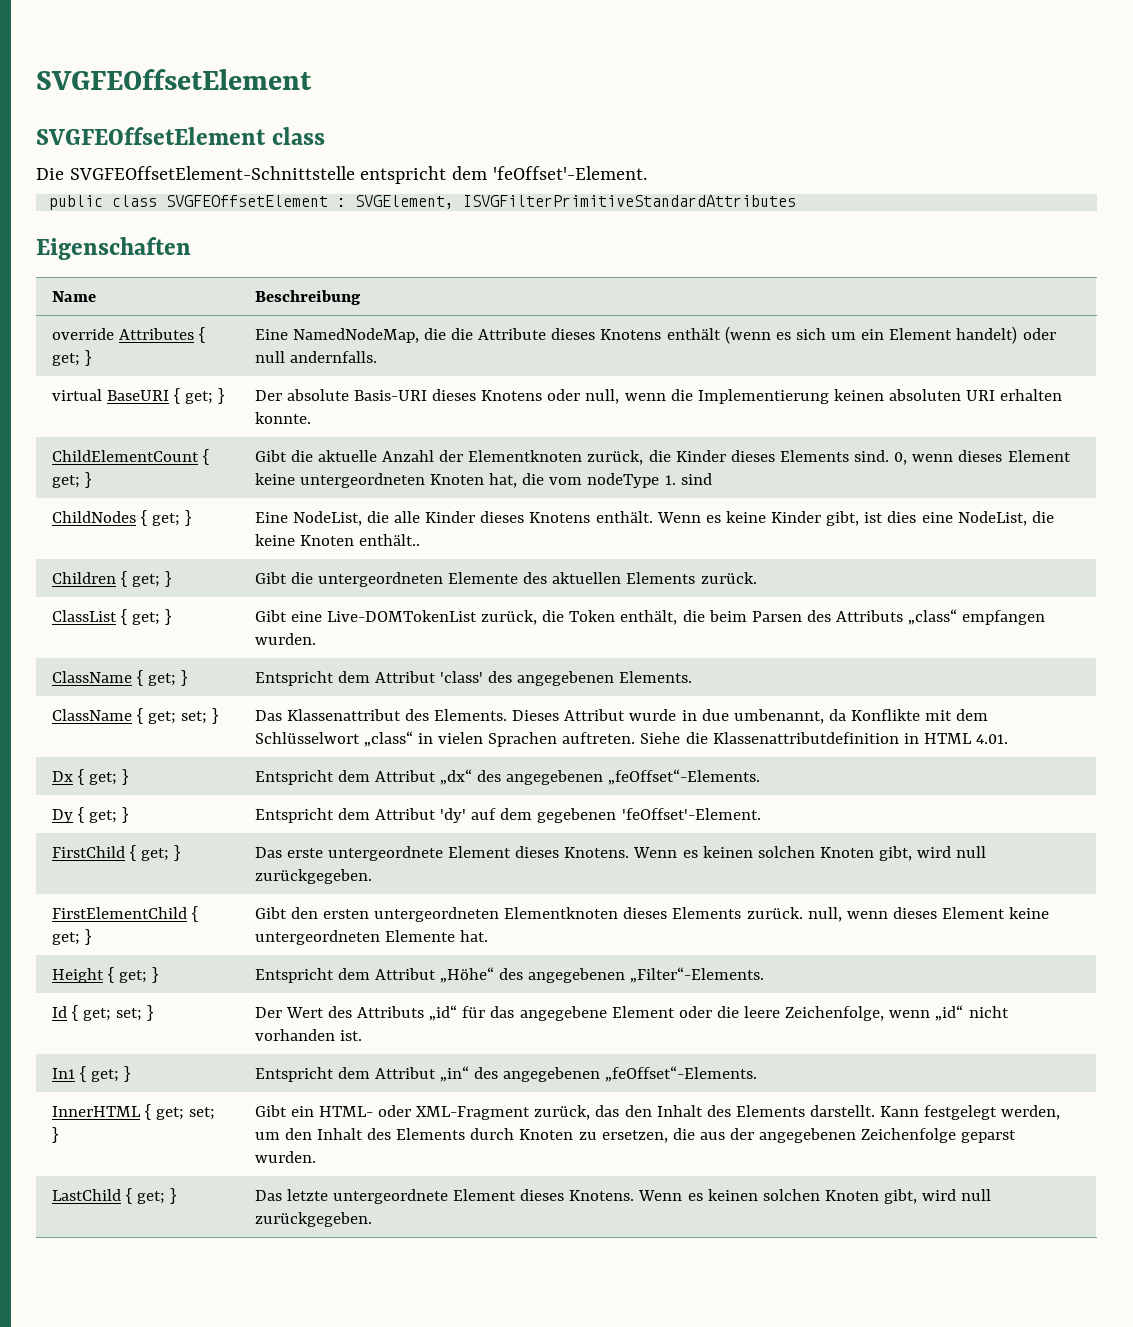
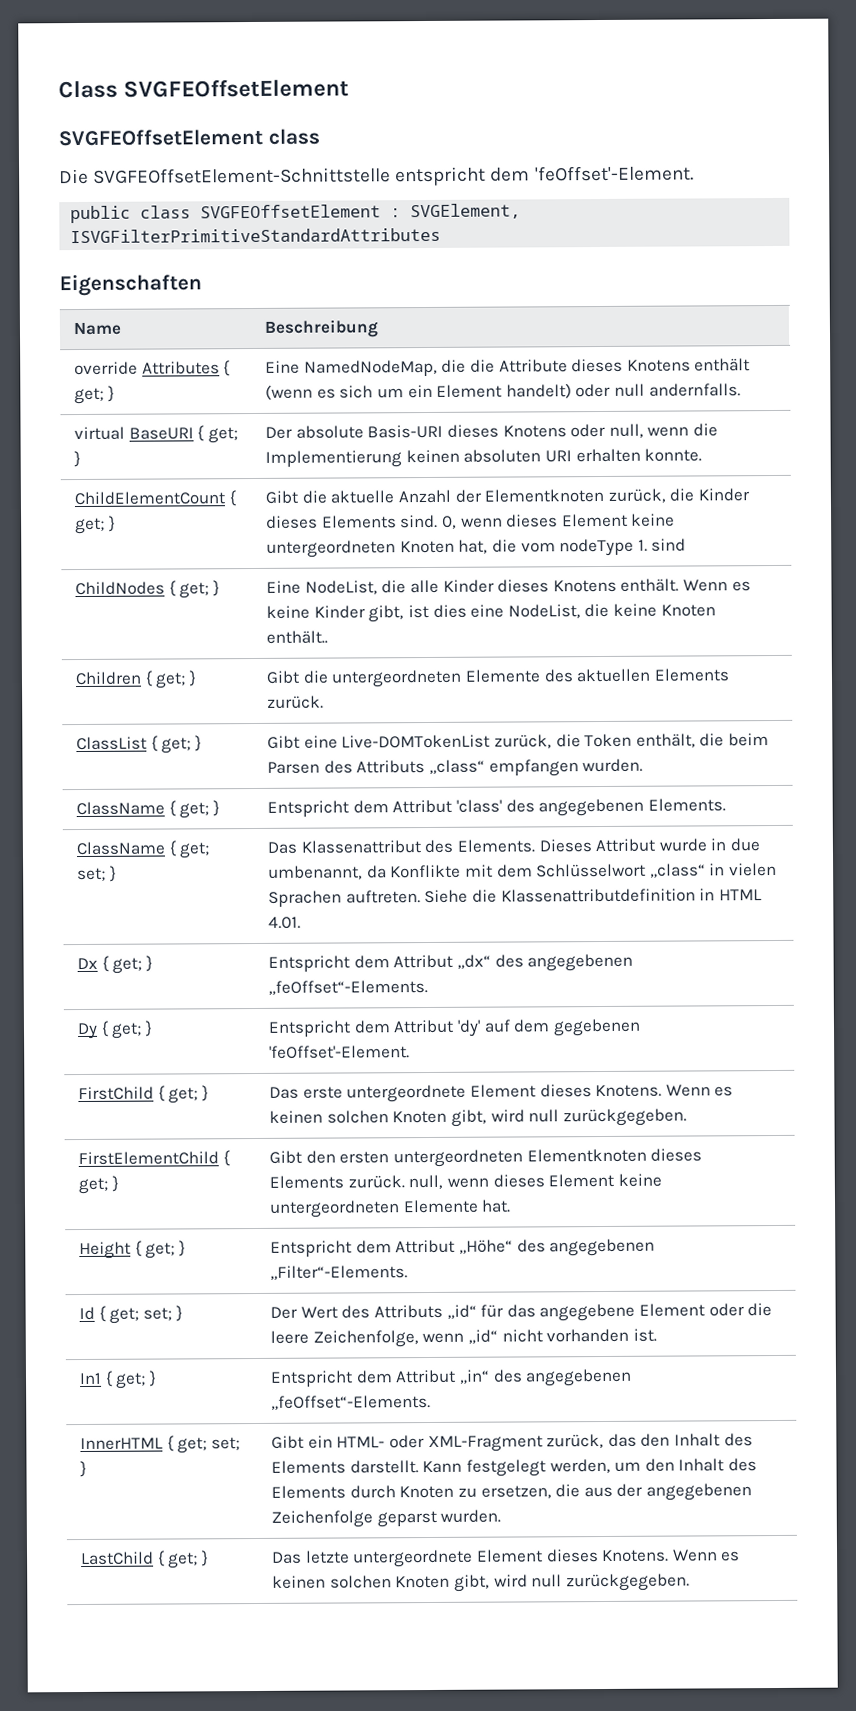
(36, 79) none -> [58,80,118,99] Class

